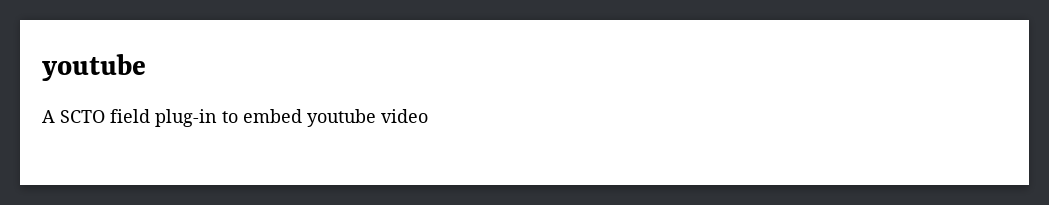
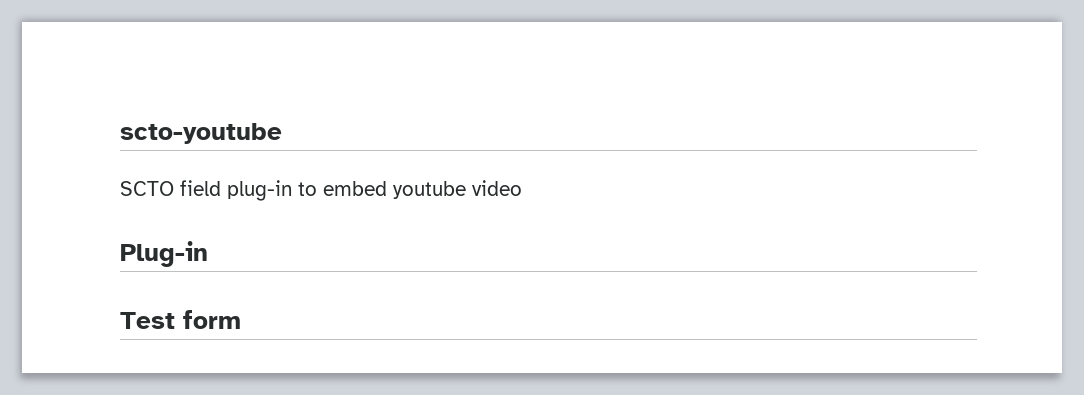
[42,54,146,81] [42,110,55,123] youtube // A -> [120,123,282,144] scto-youtube //
(428, 116) none -> [120,241,208,267] [120,310,241,329] // Plug-in // Test form

